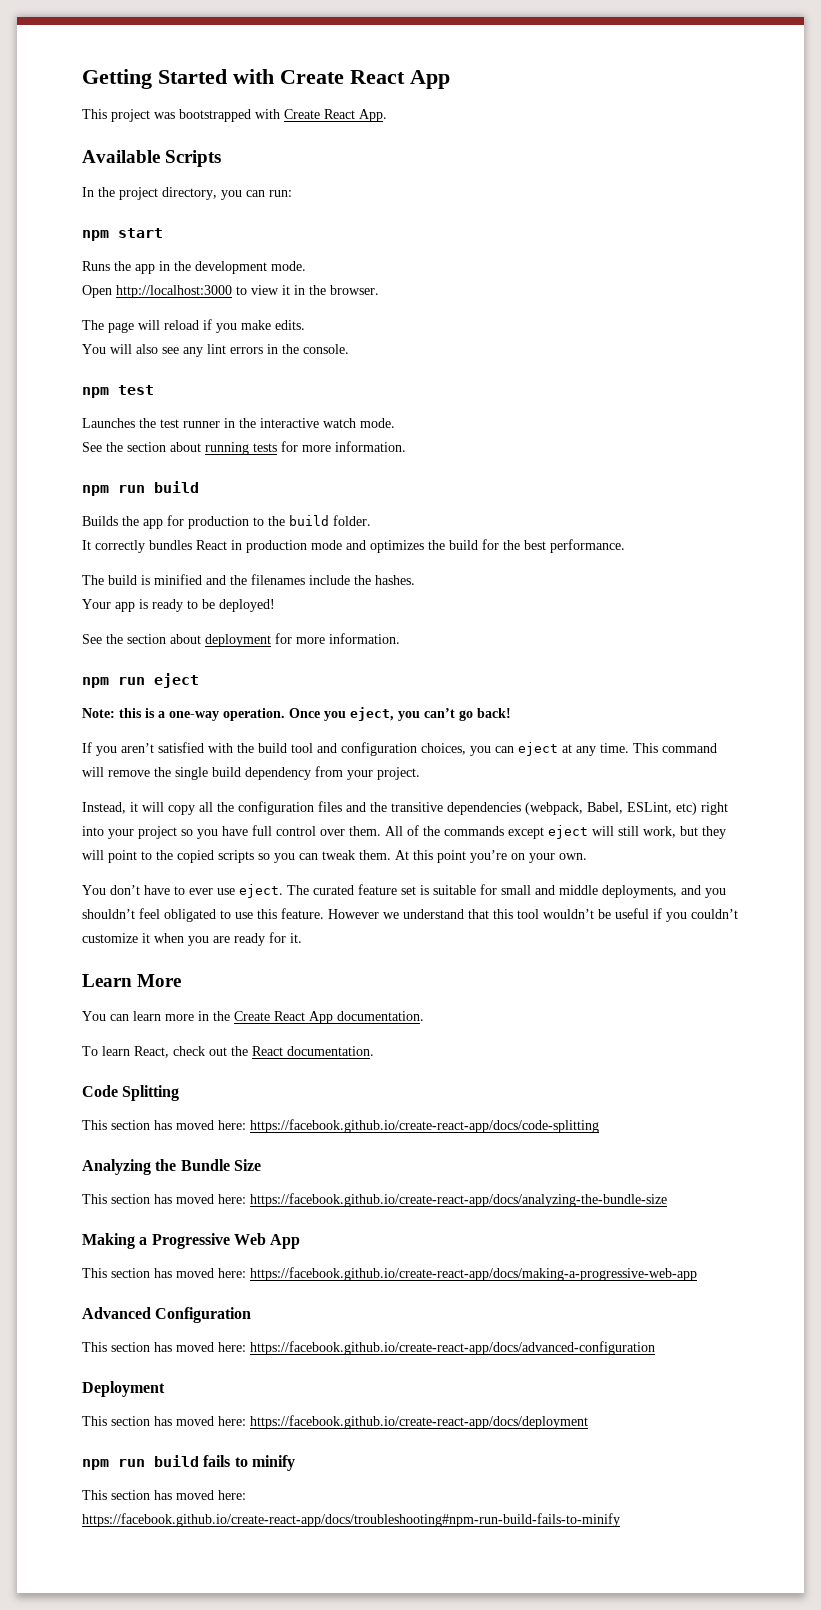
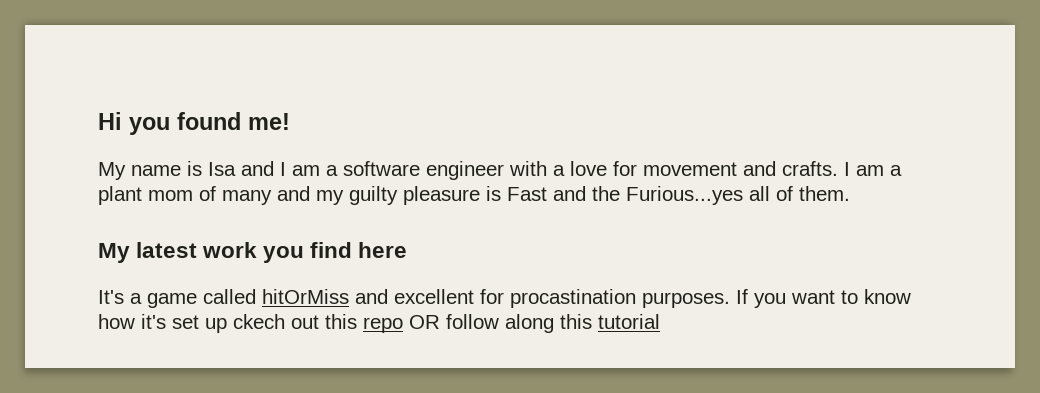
[82,69,450,89] [82,109,387,122] [82,150,222,167] [82,187,292,200] [82,228,163,241] [82,261,306,274] [82,285,379,298] [82,319,305,333] [82,344,349,357] [82,385,154,398] [82,418,395,428] [82,441,406,455] [82,481,199,496] [82,515,371,529] [82,539,625,553] [82,574,415,585] [82,599,275,612] [82,633,400,647] [82,673,199,688] [82,707,511,721] [82,742,717,756] [82,766,420,780] [82,801,728,815] [82,825,726,839] [82,850,587,863] [82,884,726,898] [82,908,738,922] [82,932,302,946] [82,974,182,987] [82,1011,424,1024] [82,1046,374,1058] [82,1085,180,1101] [82,1119,599,1133] [82,1159,261,1175] [82,1193,667,1207] [82,1233,301,1249] [82,1267,697,1281] [82,1307,252,1323] [82,1341,655,1355] [82,1381,165,1397] [82,1415,588,1429] [82,1455,295,1471] [82,1490,246,1500] [82,1513,620,1527] Getting Started with Create React App // This project was bootstrapped with Create React App. // Available Scripts // In the project directory, you can run: // npm start // Runs the app in the development mode. // Open http://localhost:3000 to view it in the browser. // The page will reload if you make edits. // You will also see any lint errors in the console. // npm test // Launches the test runner in the interactive watch mode. // See the section about running tests for more information. // npm run build // Builds the app for production to the build folder. // It correctly bundles React in production mode and optimizes the build for the best performance. // The build is minified and the filenames include the hashes. // Your app is ready to be deployed! // See the section about deployment for more information. // npm run eject // Note: this is a one-way operation. Once you eject, you can’t go back! // If you aren’t satisfied with the build tool and configuration choices, you can eject at any time. This command will remove the single build dependency from your project. // Instead, it will copy all the configuration files and the transitive dependencies (webpack, Babel, ESLint, etc) right into your project so you have full control over them. All of the commands except eject will still work, but they will point to the copied scripts so you can tweak them. At this point you’re on your own. // You don’t have to ever use eject. The curated feature set is suitable for small and middle deployments, and you shouldn’t feel obligated to use this feature. However we understand that this tool wouldn’t be useful if you couldn’t customize it when you are ready for it. // Learn More // You can learn more in the Create React App documentation. // To learn React, check out the React documentation. // Code Splitting // This section has moved here: https://facebook.github.io/create-react-app/docs/code-splitting // Analyzing the Bundle Size // This section has moved here: https://facebook.github.io/create-react-app/docs/analyzing-the-bundle-size // Making a Progressive Web App // This section has moved here: https://facebook.github.io/create-react-app/docs/making-a-progressive-web-app // Advanced Configuration // This section has moved here: https://facebook.github.io/create-react-app/docs/advanced-configuration // Deployment // This section has moved here: https://facebook.github.io/create-react-app/docs/deployment // npm run build fails to minify // This section has moved here: https://facebook.github.io/create-react-app/docs/troubleshooting#npm-run-build-fails-to-minify -> [98,112,290,135] [98,161,902,180] [98,186,850,205] [98,242,408,263] [98,289,911,308] [98,314,660,333] Hi you found me! // My name is Isa and I am a software engineer with a love for movement and crafts. I am a plant mom of many and my guilty pleasure is Fast and the Furious...yes all of them. // My latest work you find here // It's a game called hitOrMiss and excellent for procastination purposes. If you want to know how it's set up ckech out this repo OR follow along this tutorial

